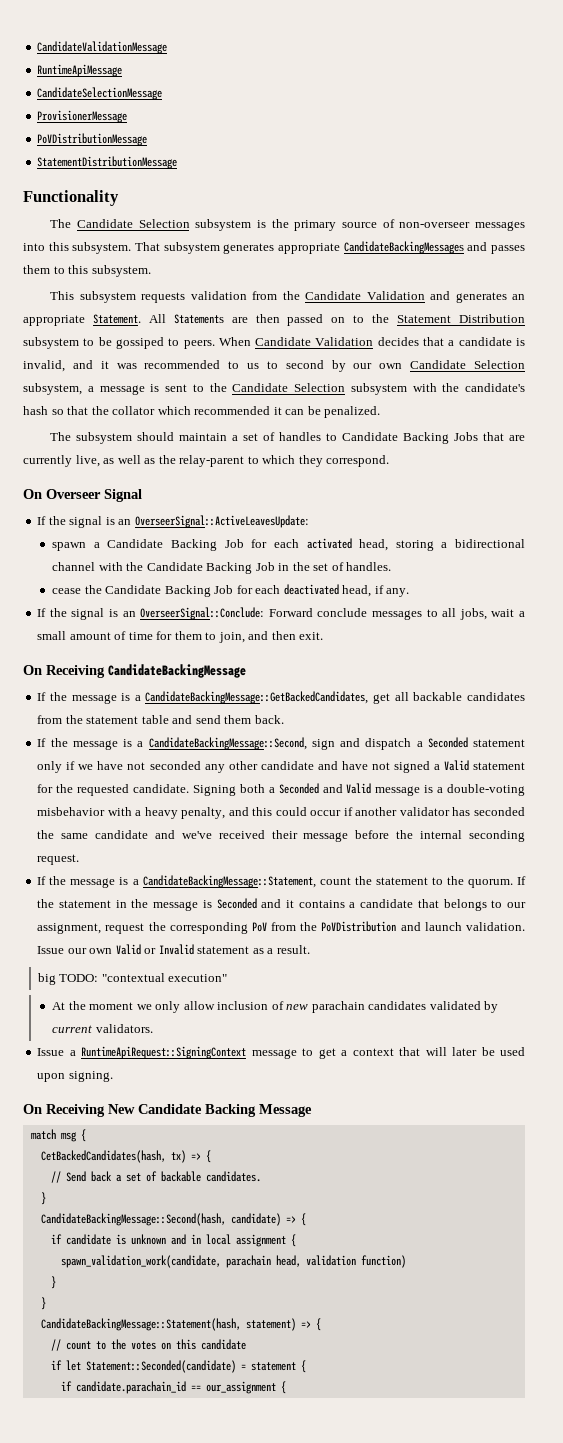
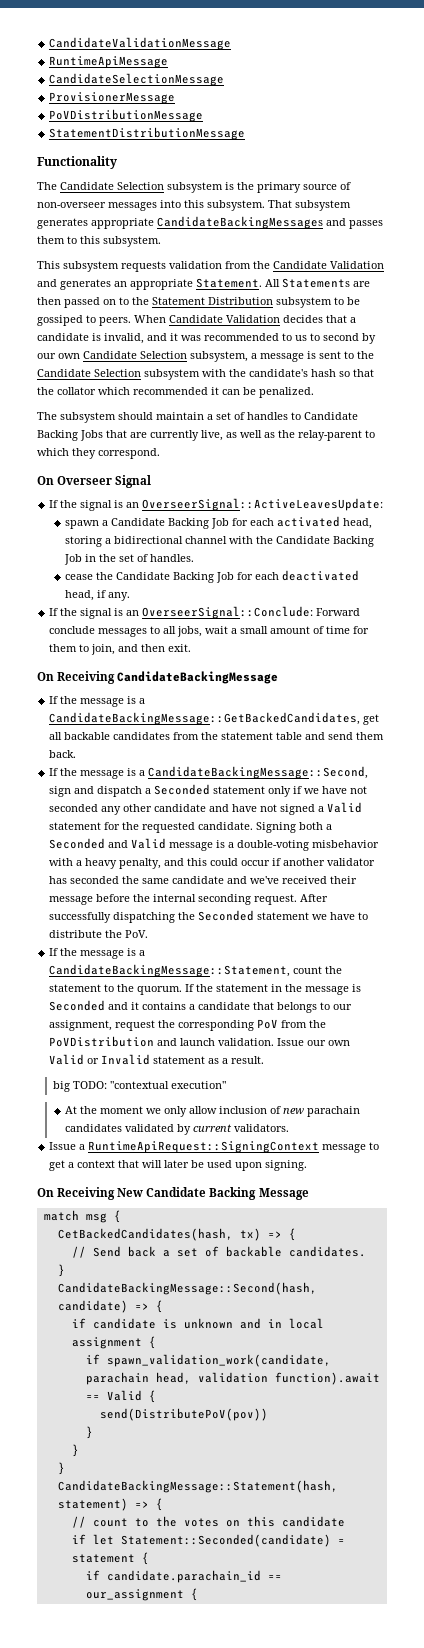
(80, 859) none -> [300,894,329,902] [49,910,369,923] [49,930,149,938] After successfully dispatching the Seconded statement we have to distribute the PoV.
(296, 1240) none -> [85,1354,100,1364] if
[360,1255,406,1268] function) -> [274,1372,380,1385] [85,1390,156,1403] [99,1408,268,1421] [85,1426,93,1439] function).await == Valid { // send(DistributePoV(pov)) // }

